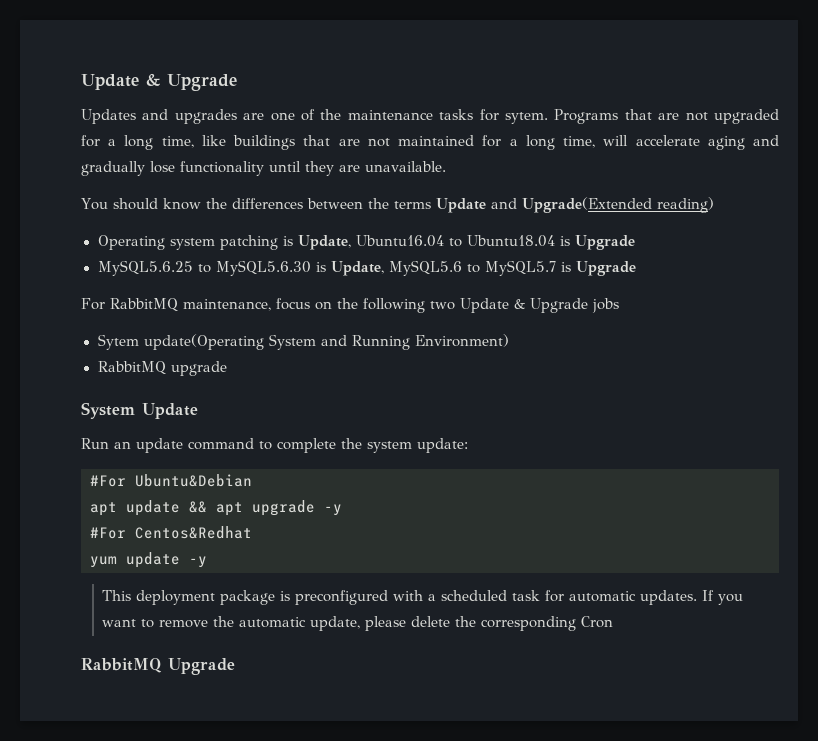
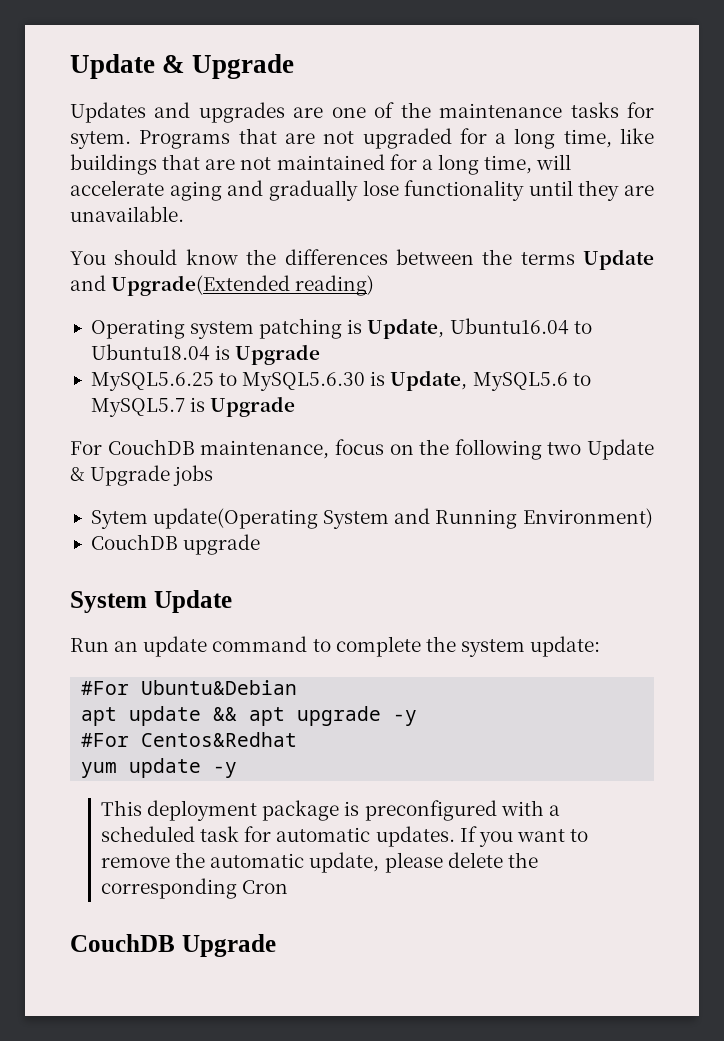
[110,298,178,312] RabbitMQ -> [107,439,195,455] CouchDB
[97,361,166,375] RabbitMQ -> [90,534,178,550] CouchDB
[81,658,162,673] RabbitMQ -> [70,934,175,952] CouchDB

